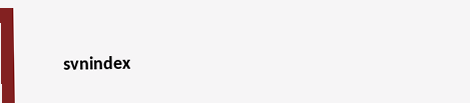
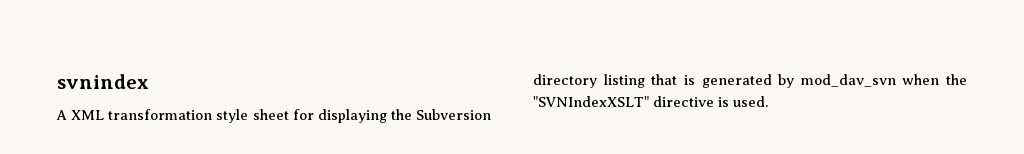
(132, 62) none -> [56,109,491,123] [533,74,967,88] [533,96,768,107] // A XML transformation style sheet for displaying the Subversion directory listing that is generated by mod_dav_svn when the "SVNIndexXSLT" directive is used.

